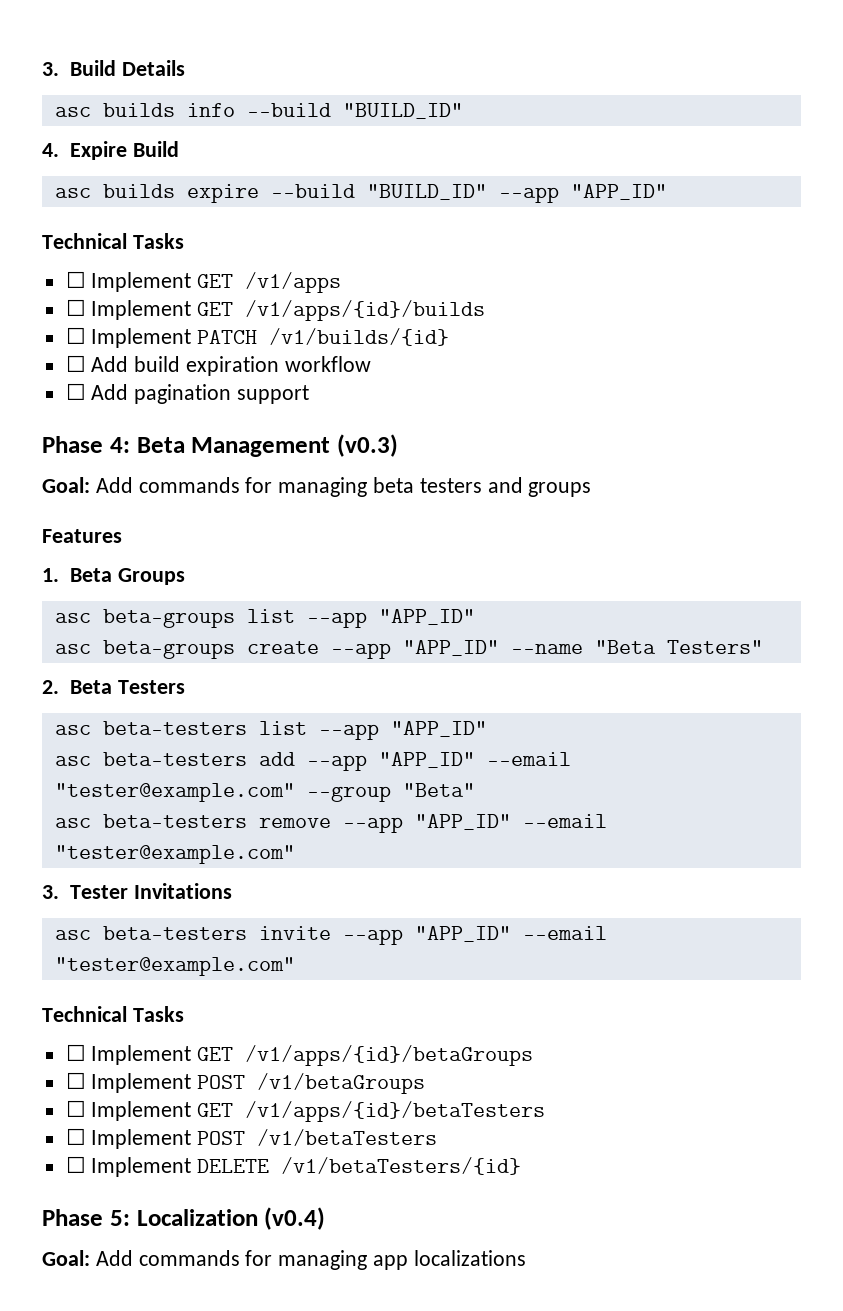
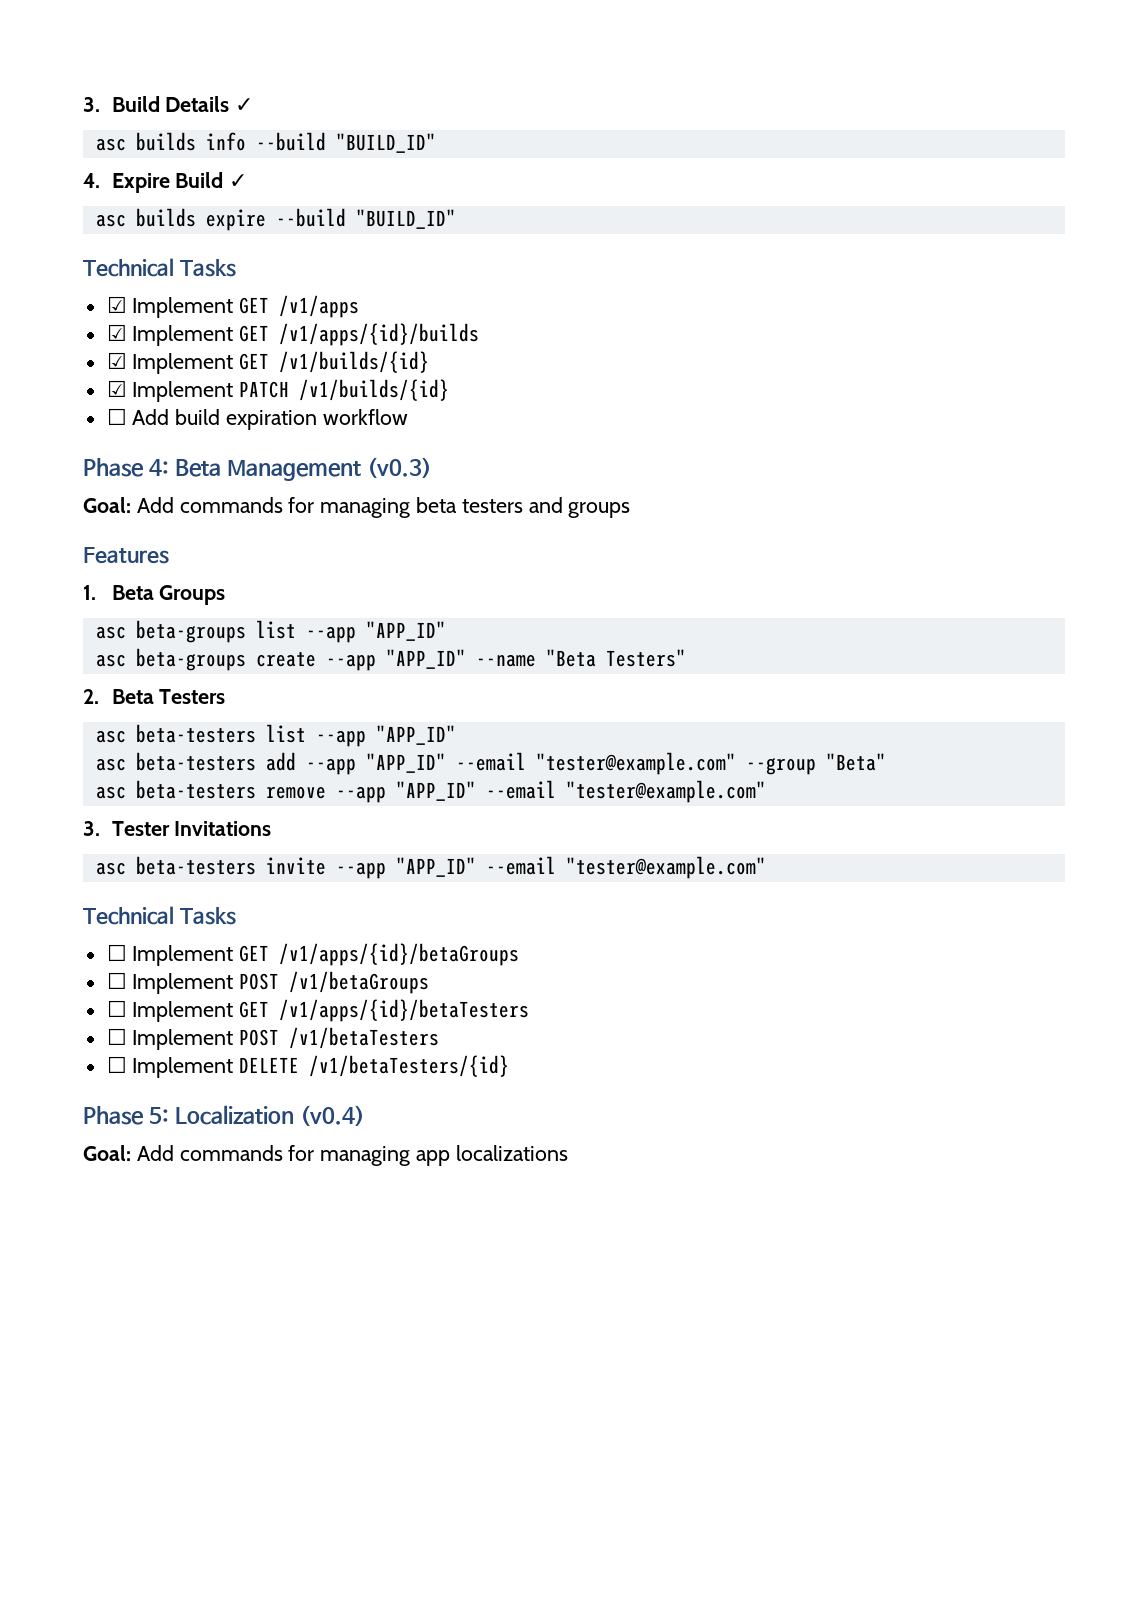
(185, 68) none -> [235,98,254,112] ✓
(179, 149) none -> [229,174,248,188] ✓
[498,184,667,203] [42,233,184,249] [65,271,86,288] --app "APP_ID" // Technical Tasks // ☐ -> [83,258,236,277] [106,296,127,313] // Technical Tasks // ☑
[65,299,86,316] ☐ -> [106,324,127,341] ☑
[65,327,86,344] ☐ -> [106,351,430,374] [106,380,127,397] ☑ Implement GET /v1/builds/{id} // ☑
[65,383,310,404] // ☐ Add pagination support -> (408, 417) none

